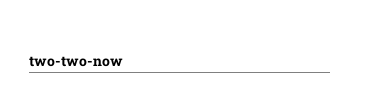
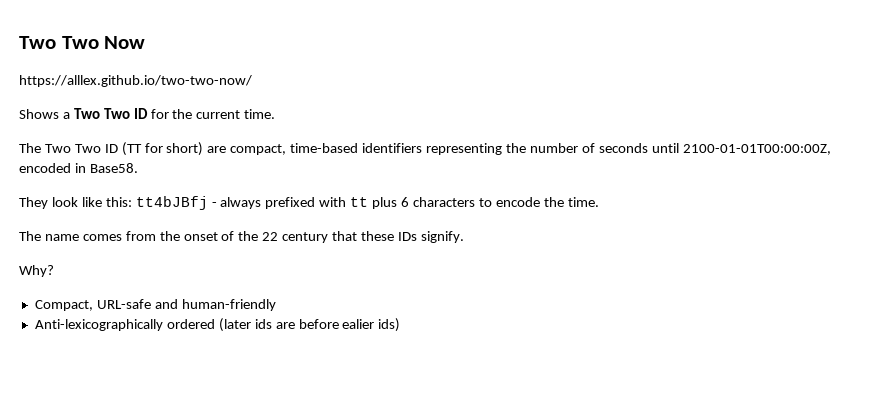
[29,56,123,67] two-two-now -> [19,36,146,49] [19,75,252,87] [19,108,276,119] [19,142,831,156] [19,163,138,173] [19,196,599,210] [19,231,464,243] [19,265,54,277] [34,299,276,311] [34,318,401,332] Two Two Now // https://alllex.github.io/two-two-now/ // Shows a Two Two ID for the current time. // The Two Two ID (TT for short) are compact, time-based identifiers representing the number of seconds until 2100-01-01T00:00:00Z, encoded in Base58. // They look like this: tt4bJBfj - always prefixed with tt plus 6 characters to encode the time. // The name comes from the onset of the 22 century that these IDs signify. // Why? // Compact, URL-safe and human-friendly // Anti-lexicographically ordered (later ids are before ealier ids)

